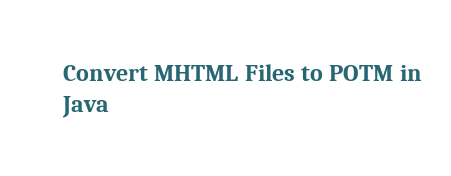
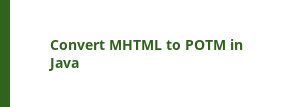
[244,64,295,81] Files -> (162, 45) none

